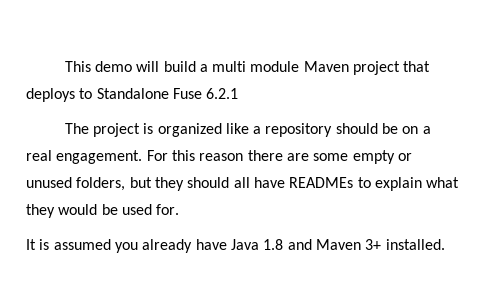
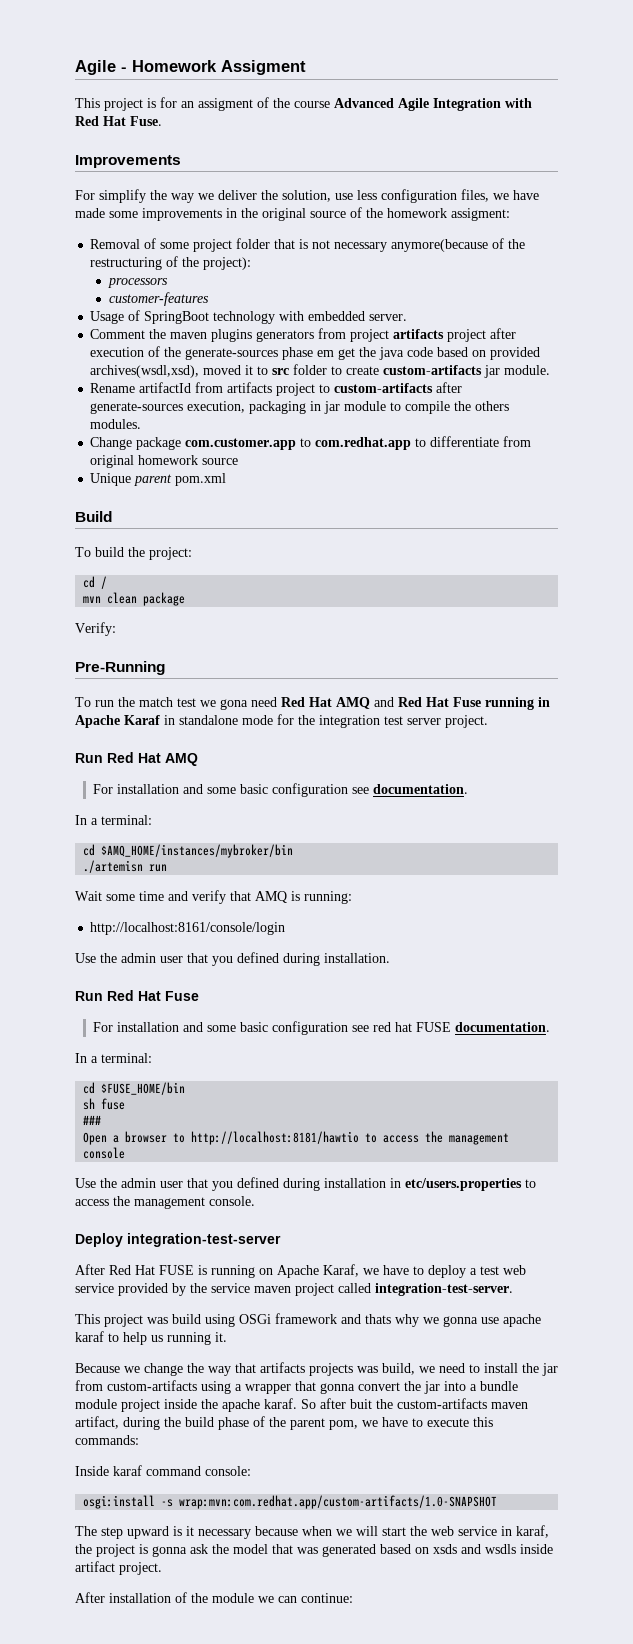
[64,61,431,75] [26,88,239,102] [64,123,431,137] [26,150,412,164] [26,177,460,191] [26,204,180,218] [26,239,445,253] This demo will build a multi module Maven project that deploys to Standalone Fuse 6.2.1 // The project is organized like a repository should be on a real engagement. For this reason there are some empty or unused folders, but they should all have READMEs to explain what they would be used for. // It is assumed you already have Java 1.8 and Maven 3+ installed. -> [75,60,306,75] [75,97,532,111] [75,116,162,126] [75,155,181,168] [75,189,539,203] [75,207,510,221] [90,238,526,252] [90,256,252,270] [107,278,168,288] [108,292,209,306] [90,310,408,324] [90,328,517,342] [90,346,541,360] [90,364,551,378] [90,382,463,396] [90,401,510,414] [90,419,142,429] [90,436,532,450] [90,455,239,468] [90,473,227,486] [75,511,112,522] [75,547,192,560] [83,576,108,589] [83,592,186,606] [75,622,116,636] [75,661,165,675] [75,697,550,710] [75,714,488,728] [75,752,198,766] [93,783,469,797] [75,815,152,825] [83,844,294,858] [83,860,168,873] [75,890,352,904] [90,922,286,935] [75,952,390,966] [75,990,199,1001] [93,1021,551,1035] [75,1053,152,1063] [83,1082,186,1095] [83,1098,126,1110] [83,1115,102,1125] [83,1131,510,1145] [83,1147,126,1159] [75,1177,536,1191] [75,1196,255,1209] [75,1233,281,1247] [75,1264,526,1278] [75,1283,513,1296] [75,1313,541,1327] [75,1331,227,1345] [75,1362,558,1376] [75,1380,518,1394] [75,1398,528,1412] [75,1416,493,1430] [75,1435,139,1445] [75,1465,251,1476] [83,1495,498,1509] [75,1525,549,1539] [75,1544,553,1557] [75,1561,162,1575] [75,1592,353,1603] Agile - Homework Assigment // This project is for an assigment of the course Advanced Agile Integration with Red Hat Fuse. // Improvements // For simplify the way we deliver the solution, use less configuration files, we have made some improvements in the original source of the homework assigment: // Removal of some project folder that is not necessary anymore(because of the restructuring of the project): // processors // customer-features // Usage of SpringBoot technology with embedded server. // Comment the maven plugins generators from project artifacts project after execution of the generate-sources phase em get the java code based on provided archives(wsdl,xsd), moved it to src folder to create custom-artifacts jar module. // Rename artifactId from artifacts project to custom-artifacts after generate-sources execution, packaging in jar module to compile the others modules. // Change package com.customer.app to com.redhat.app to differentiate from original homework source // Unique parent pom.xml // Build // To build the project: // cd / // mvn clean package // Verify: // Pre-Running // To run the match test we gona need Red Hat AMQ and Red Hat Fuse running in Apache Karaf in standalone mode for the integration test server project. // Run Red Hat AMQ // For installation and some basic configuration see documentation. // In a terminal: // cd $AMQ_HOME/instances/mybroker/bin // ./artemisn run // Wait some time and verify that AMQ is running: // http://localhost:8161/console/login // Use the admin user that you defined during installation. // Run Red Hat Fuse // For installation and some basic configuration see red hat FUSE documentation. // In a terminal: // cd $FUSE_HOME/bin // sh fuse // ### // Open a browser to http://localhost:8181/hawtio to access the management console // Use the admin user that you defined during installation in etc/users.properties to access the management console. // Deploy integration-test-server // After Red Hat FUSE is running on Apache Karaf, we have to deploy a test web service provided by the service maven project called integration-test-server. // This project was build using OSGi framework and thats why we gonna use apache karaf to help us running it. // Because we change the way that artifacts projects was build, we need to install the jar from custom-artifacts using a wrapper that gonna convert the jar into a bundle module project inside the apache karaf. So after buit the custom-artifacts maven artifact, during the build phase of the parent pom, we have to execute this commands: // Inside karaf command console: // osgi:install -s wrap:mvn:com.redhat.app/custom-artifacts/1.0-SNAPSHOT // The step upward is it necessary because when we will start the web service in karaf, the project is gonna ask the model that was generated based on xsds and wsdls inside artifact project. // After installation of the module we can continue:

